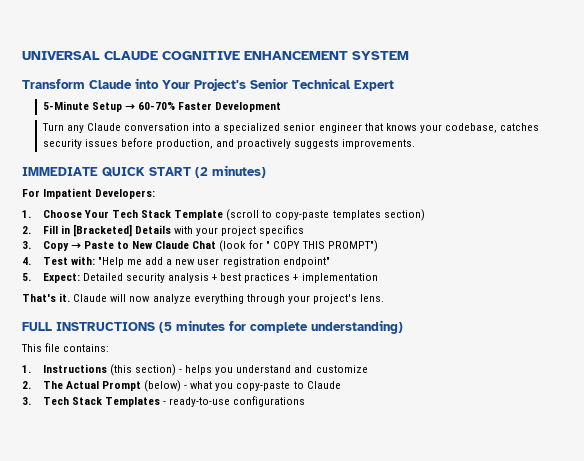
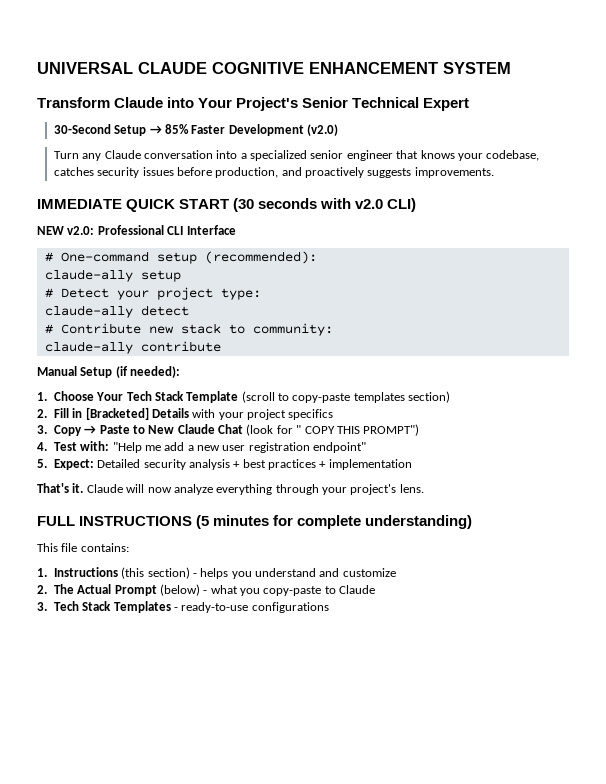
[42,101,89,110] 5-Minute -> [53,124,111,134] 30-Second
[138,102,176,110] 60-70% -> [164,124,189,134] 85%
(282, 107) none -> [307,124,339,136] (v2.0)
[195,165,266,178] [22,188,156,199] (2 minutes) // For Impatient Developers: -> [233,198,417,212] [37,225,236,235] [44,251,317,264] [44,269,181,282] [44,287,261,300] [44,305,189,318] [44,323,333,336] [44,341,221,354] [37,366,181,378] (30 seconds with v2.0 CLI) // NEW v2.0: Professional CLI Interface // # One-command setup (recommended): // claude-ally setup // # Detect your project type: // claude-ally detect // # Contribute new stack to community: // claude-ally contribute // Manual Setup (if needed):

